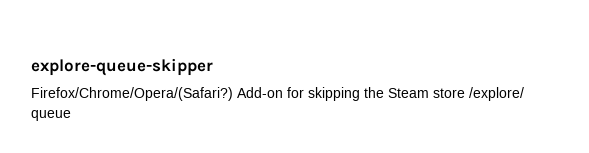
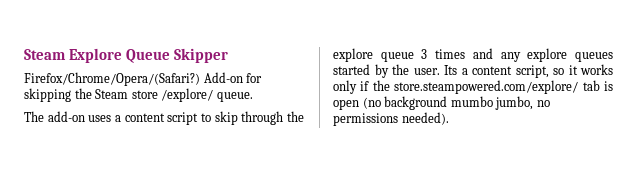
[31,58,213,76] explore-queue-skipper -> [24,48,228,63] Steam Explore Queue Skipper
[31,110,71,121] queue -> [216,92,253,102] [24,111,304,125] [333,48,613,62] [333,64,613,78] [333,80,613,94] [333,96,550,110] [333,112,449,126] queue. // The add-on uses a content script to skip through the explore queue 3 times and any explore queues started by the user. Its a content script, so it works only if the store.steampowered.com/explore/ tab is open (no background mumbo jumbo, no permissions needed).

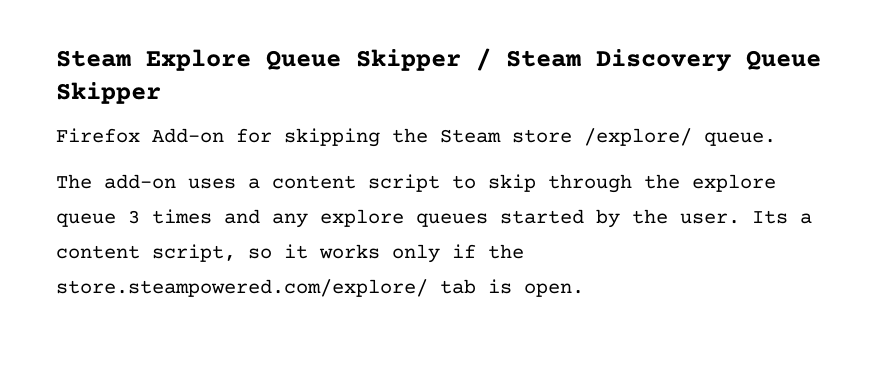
[24,72,200,86] // Firefox/Chrome/Opera/(Safari?) -> [476,48,821,72] [56,82,161,104] [56,128,140,143] / Steam Discovery Queue Skipper // Firefox
[333,96,550,110] [333,112,449,126] open (no background mumbo jumbo, no permissions needed). -> [524,283,584,297] open.

